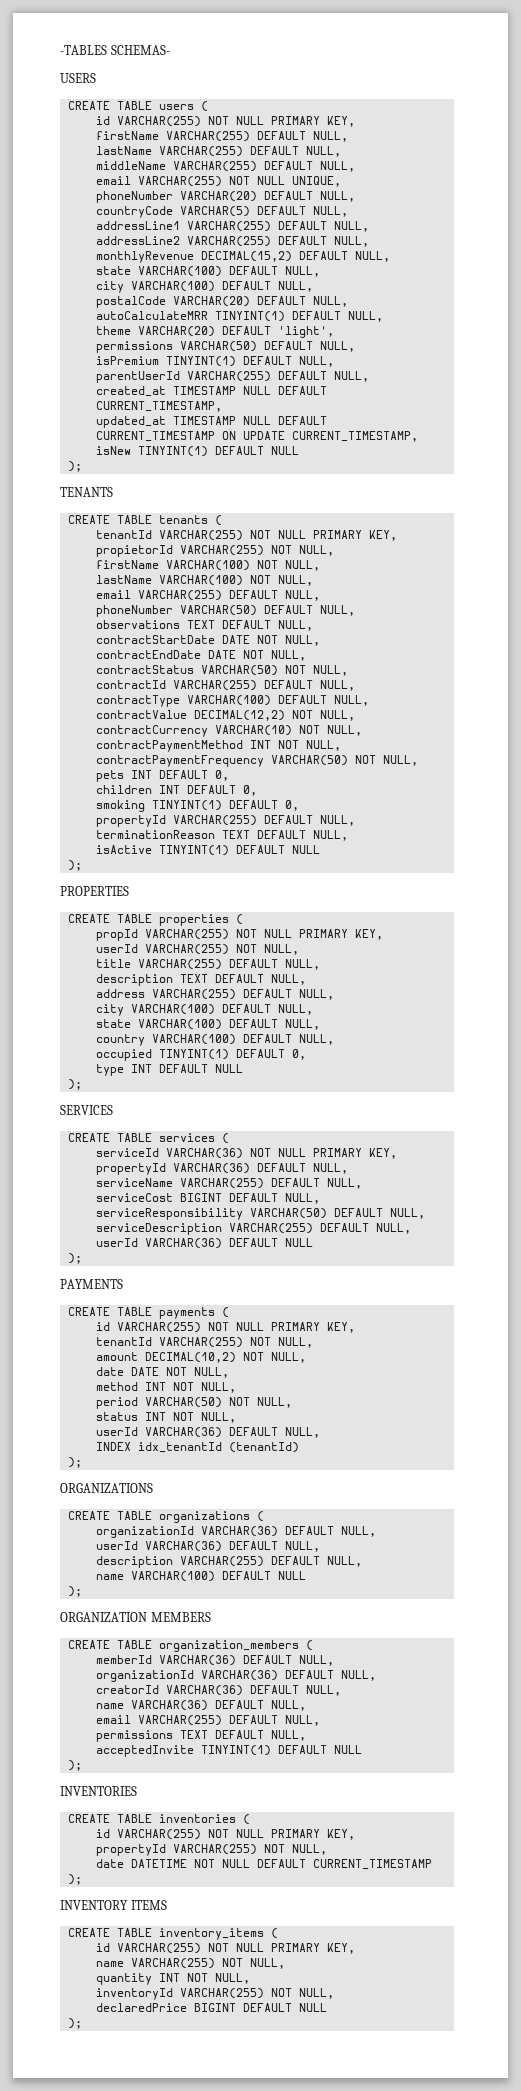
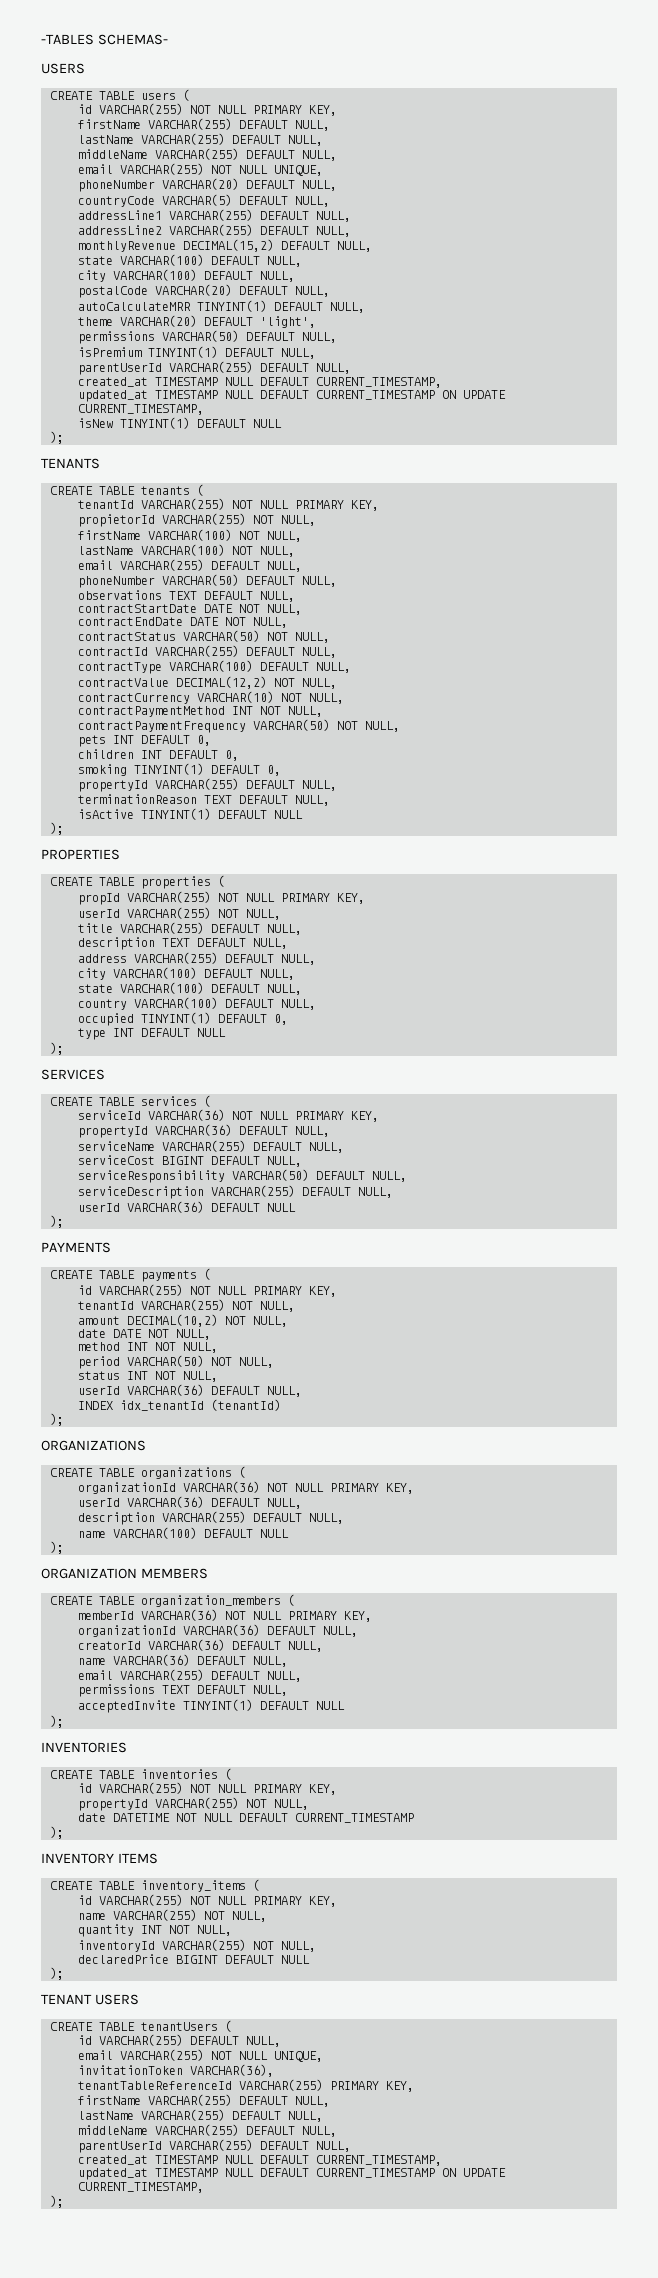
[284,1526,376,1537] DEFAULT NULL, -> [266,1483,414,1494] NOT NULL PRIMARY KEY,
[242,1655,334,1666] DEFAULT NULL, -> [224,1611,372,1622] NOT NULL PRIMARY KEY,
(82, 2023) none -> [41,1994,139,2005] [49,2020,232,2032] [77,2034,281,2047] [77,2049,323,2062] [77,2064,274,2077] [77,2079,414,2092] [77,2094,330,2107] [77,2109,323,2122] [77,2124,337,2137] [77,2139,351,2153] [77,2155,442,2166] [77,2168,506,2180] [77,2182,204,2193] [49,2195,64,2208] // TENANT USERS // CREATE TABLE tenantUsers ( // id VARCHAR(255) DEFAULT NULL, // email VARCHAR(255) NOT NULL UNIQUE, // invitationToken VARCHAR(36), // tenantTableReferenceId VARCHAR(255) PRIMARY KEY, // firstName VARCHAR(255) DEFAULT NULL, // lastName VARCHAR(255) DEFAULT NULL, // middleName VARCHAR(255) DEFAULT NULL, // parentUserId VARCHAR(255) DEFAULT NULL, // created_at TIMESTAMP NULL DEFAULT CURRENT_TIMESTAMP, // updated_at TIMESTAMP NULL DEFAULT CURRENT_TIMESTAMP ON UPDATE CURRENT_TIMESTAMP, // );

